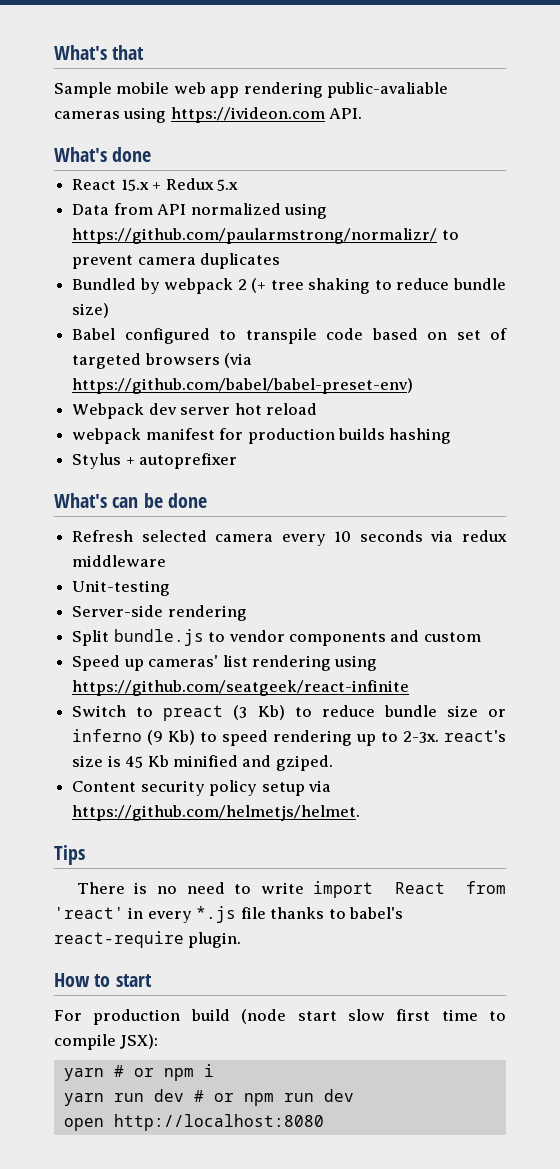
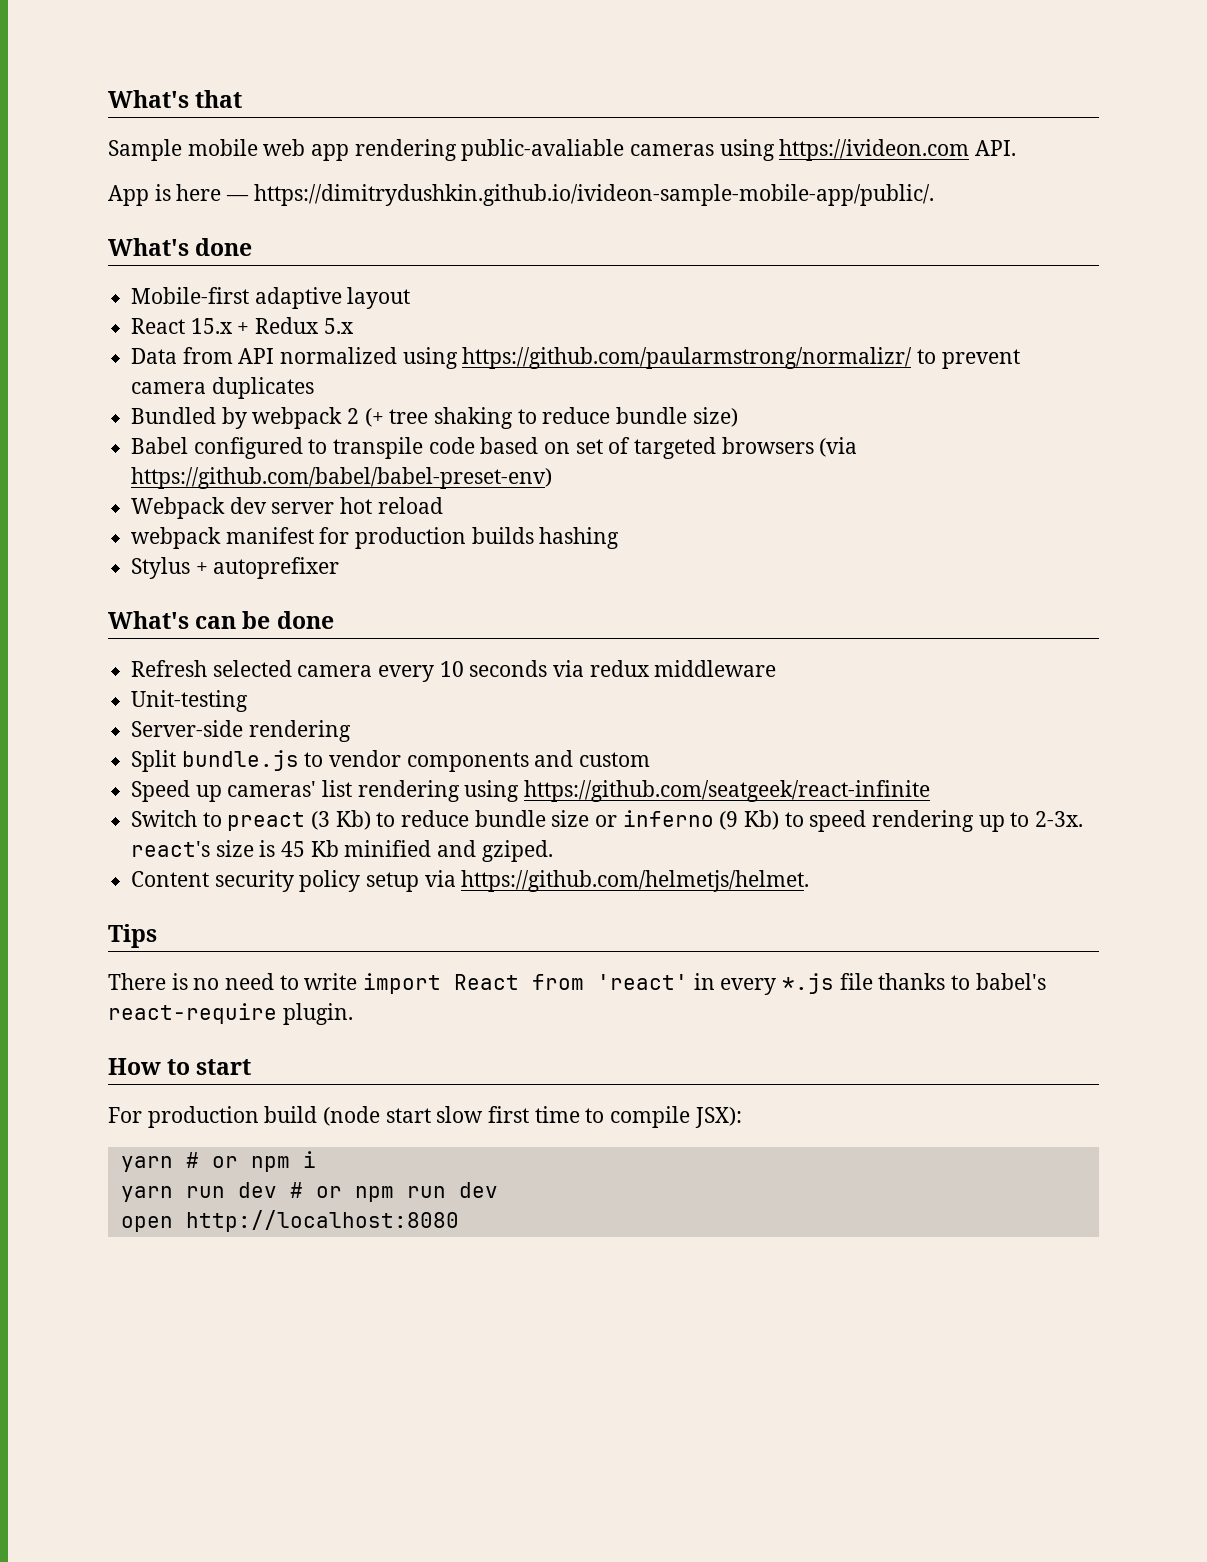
(363, 113) none -> [108,184,934,206] // App is here — https://dimitrydushkin.github.io/ivideon-sample-mobile-app/public/.
(152, 154) none -> [131,287,411,309] // Mobile-first adaptive layout

